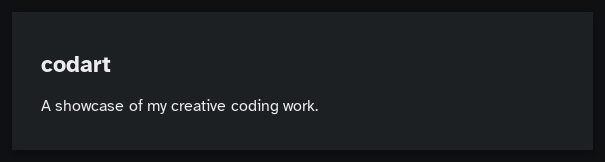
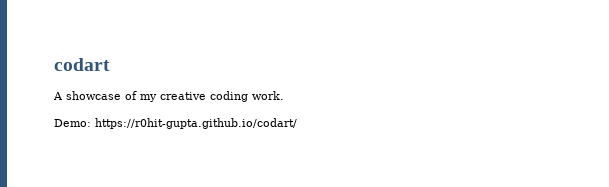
(318, 105) none -> [54,118,297,129] // Demo: https://r0hit-gupta.github.io/codart/

